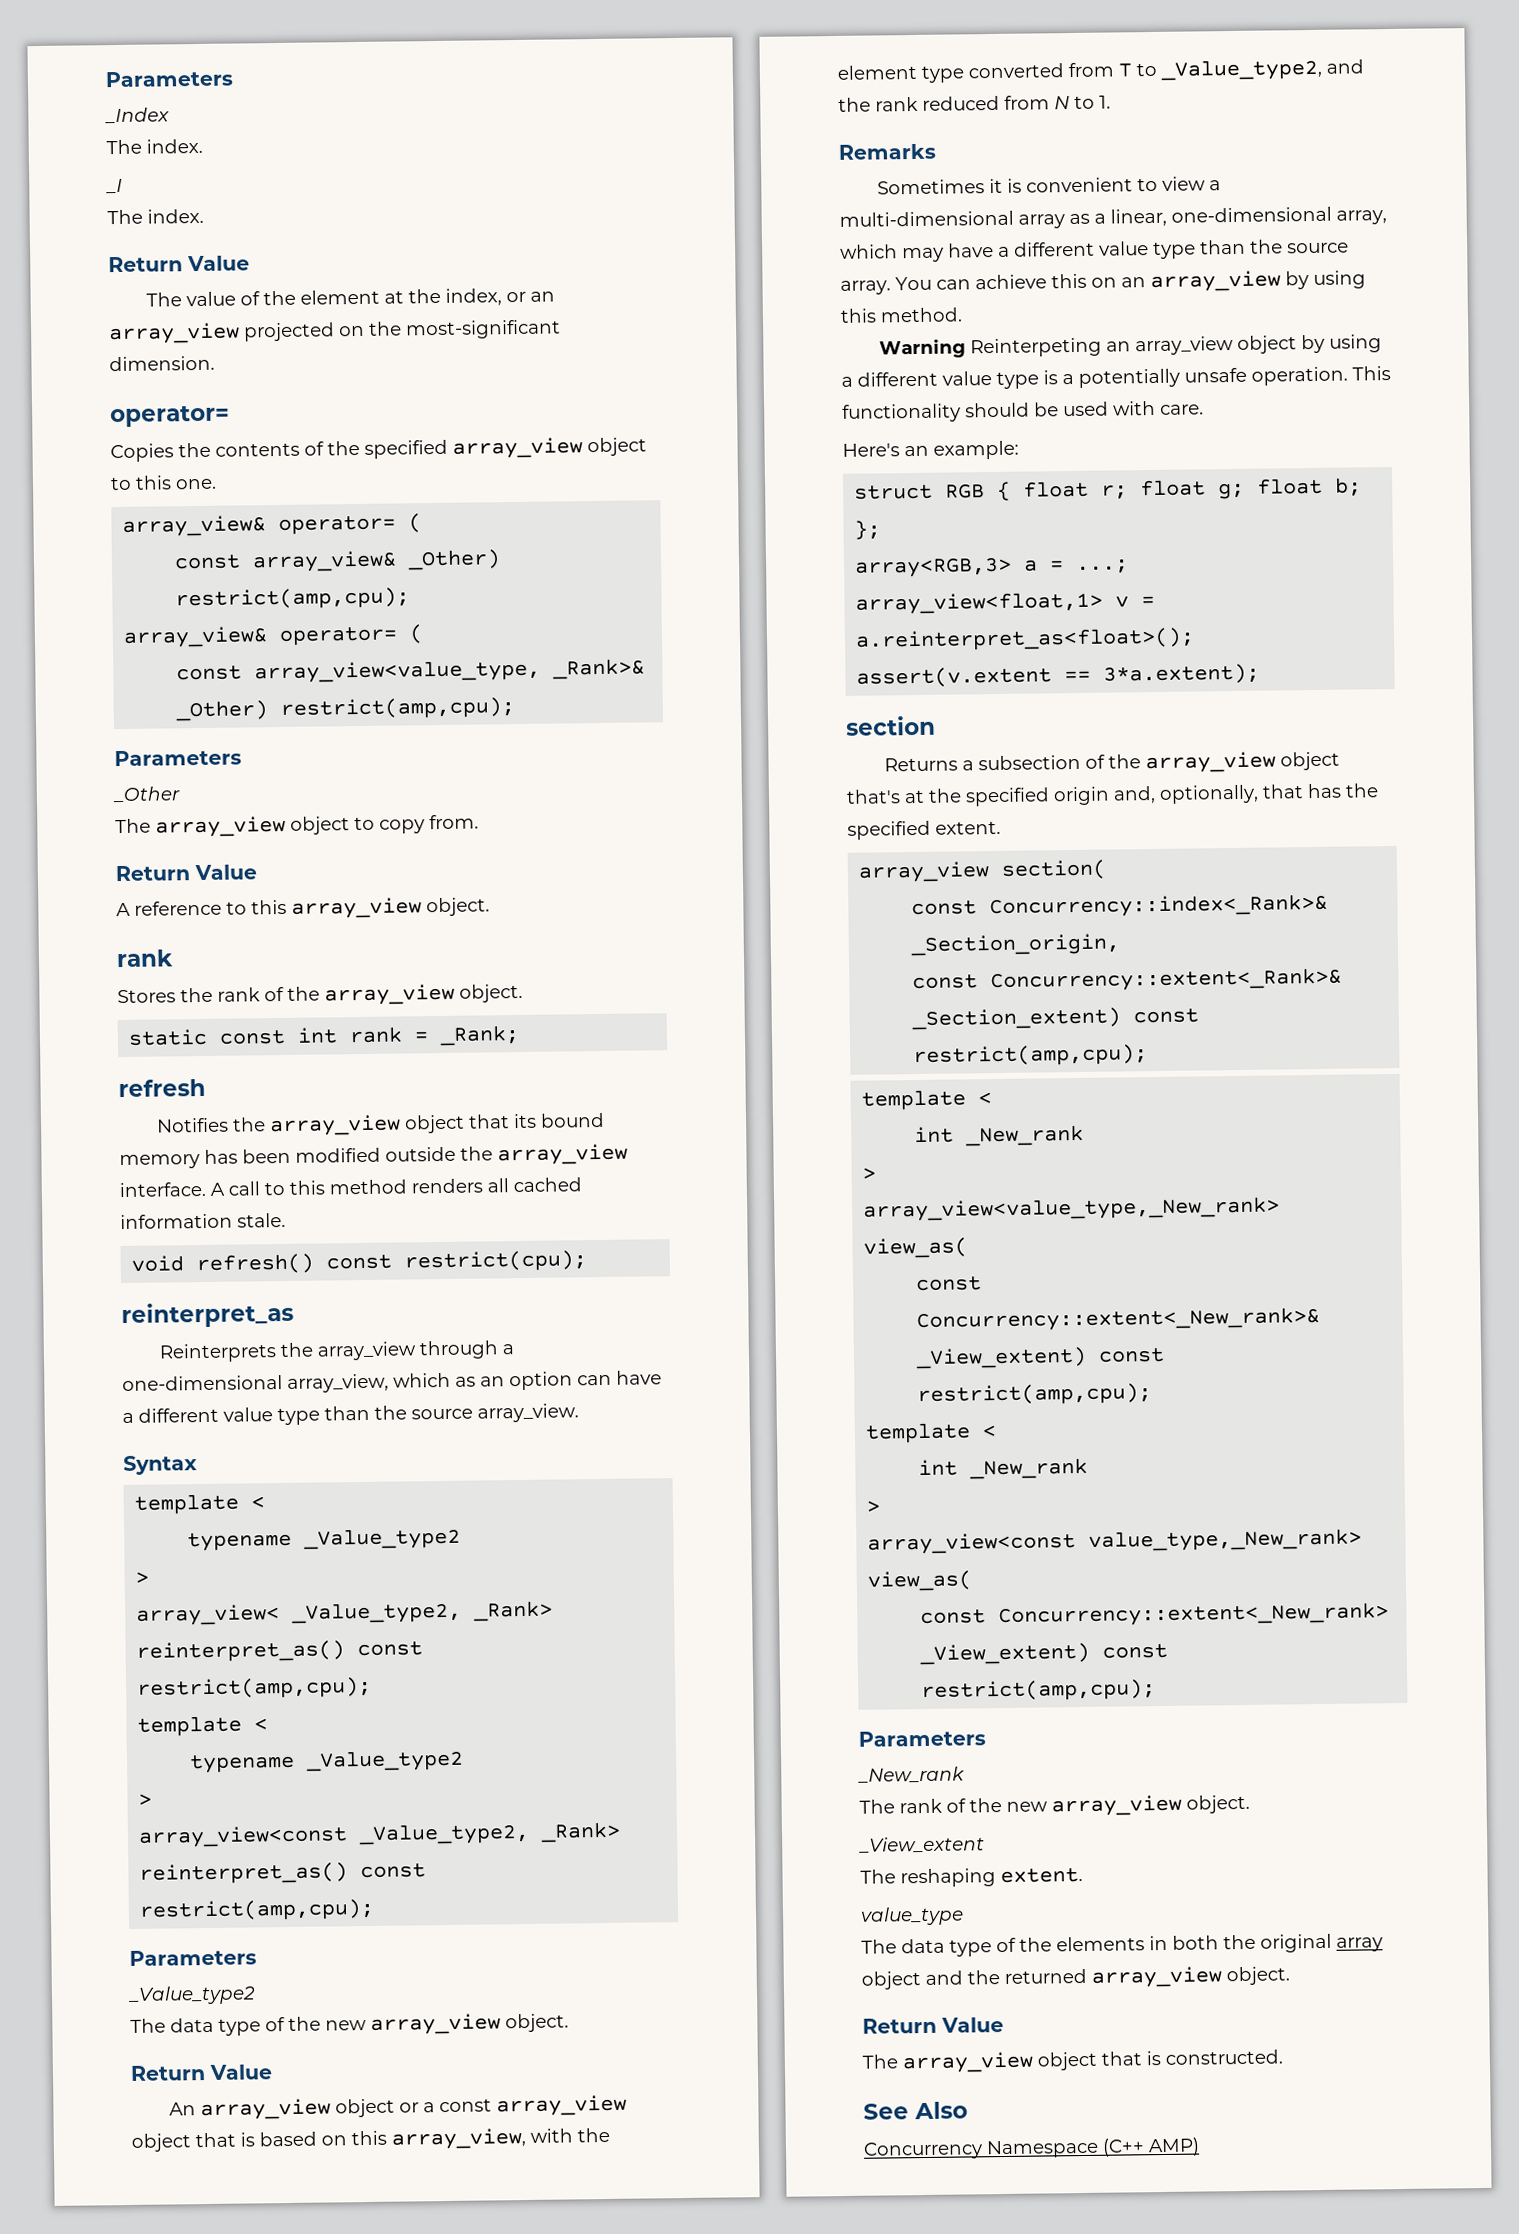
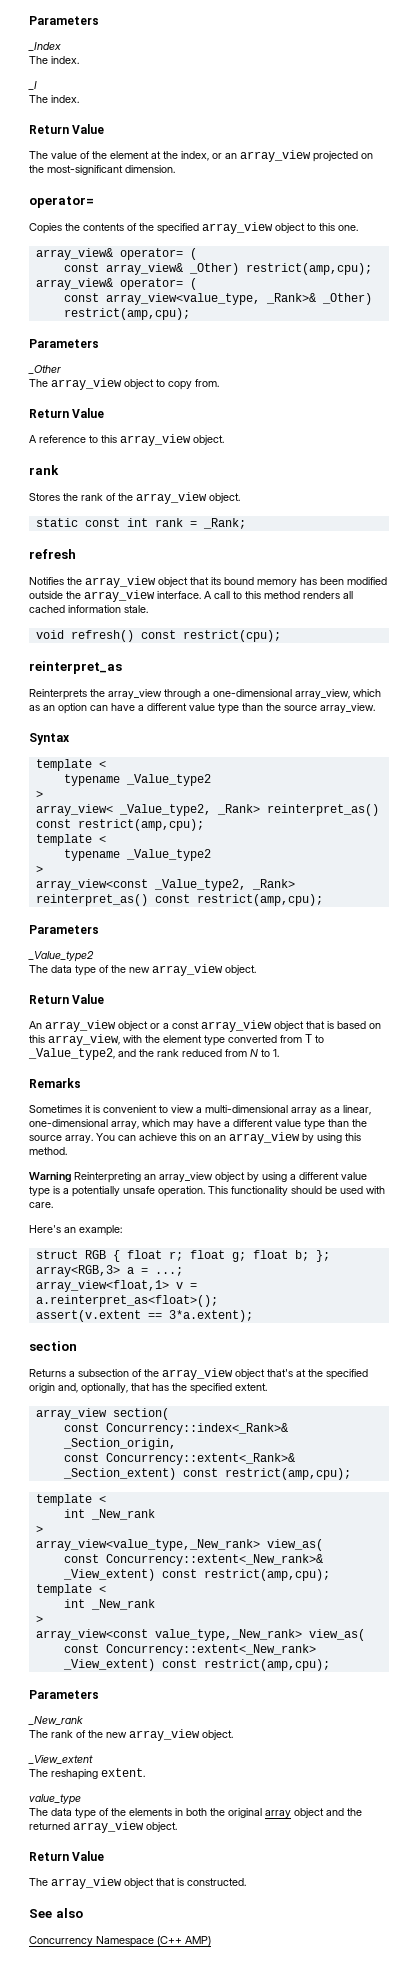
[969,337,1102,358] Reinterpeting -> [74,1172,141,1183] Reinterpreting
[914,2101,968,2120] Also -> [55,1908,83,1918] also

